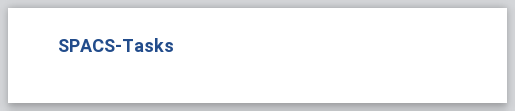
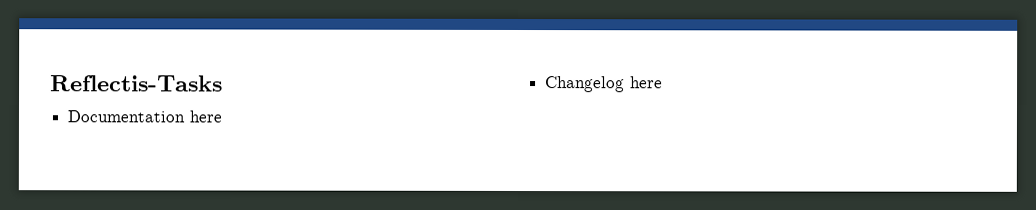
[58,38,174,52] SPACS-Tasks -> [50,75,223,92] [67,110,223,123] [545,76,664,93] Reflectis-Tasks // Documentation here // Changelog here

